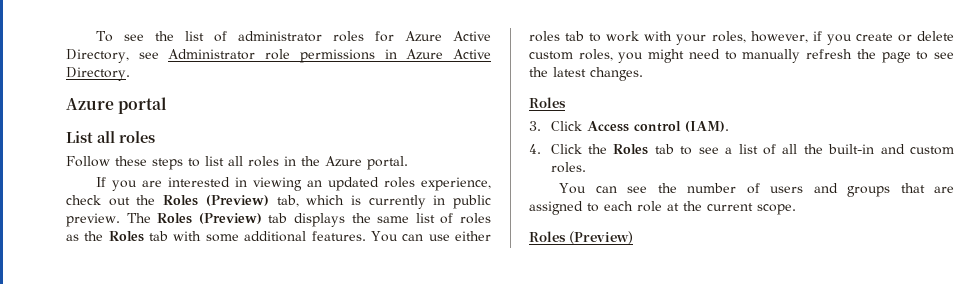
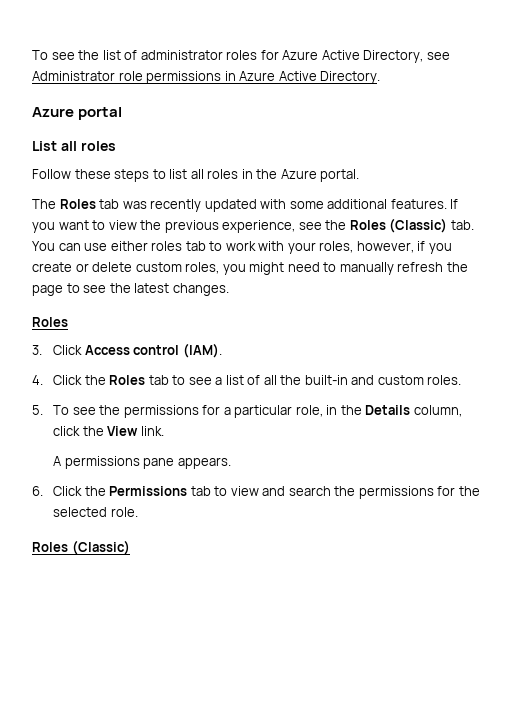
[96,177,491,191] [66,195,491,209] [66,213,491,227] [66,231,366,242] If you are interested in viewing an updated roles experience, check out the Roles (Preview) tab, which is currently in public preview. The Roles (Preview) tab displays the same list of roles as the Roles tab with some additional features. -> [32,199,459,212] [32,218,474,233] The Roles tab was recently updated with some additional features. If you want to view the previous experience, see the Roles (Classic) tab.
[559,183,954,197] [529,201,796,215] [529,231,633,245] You can see the number of users and groups that are assigned to each role at the current scope. // Roles (Preview) -> [32,405,462,418] [53,426,164,436] [53,456,231,469] [32,486,480,499] [53,507,138,517] [32,540,130,555] 5. To see the permissions for a particular role, in the Details column, click the View link. // A permissions pane appears. // 6. Click the Permissions tab to view and search the permissions for the selected role. // Roles (Classic)

